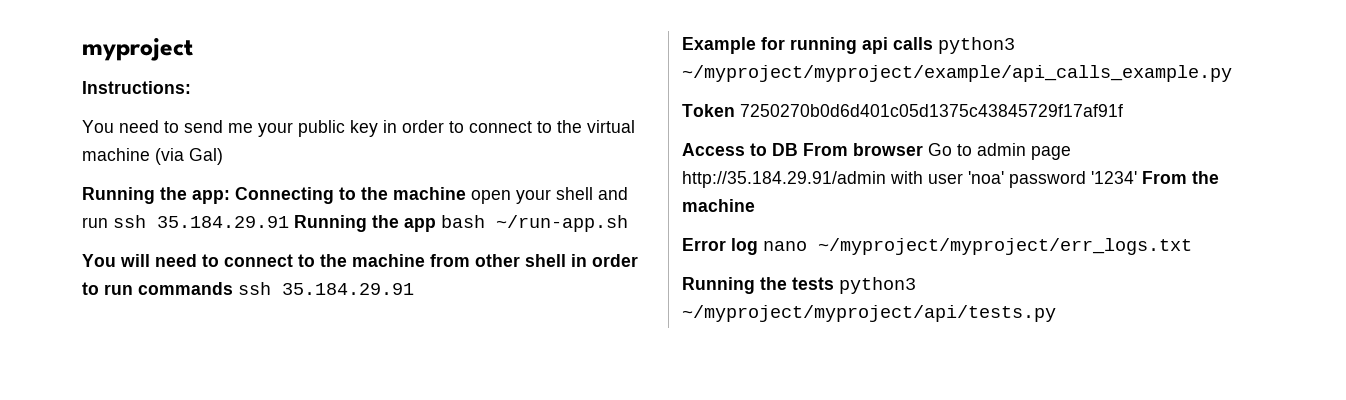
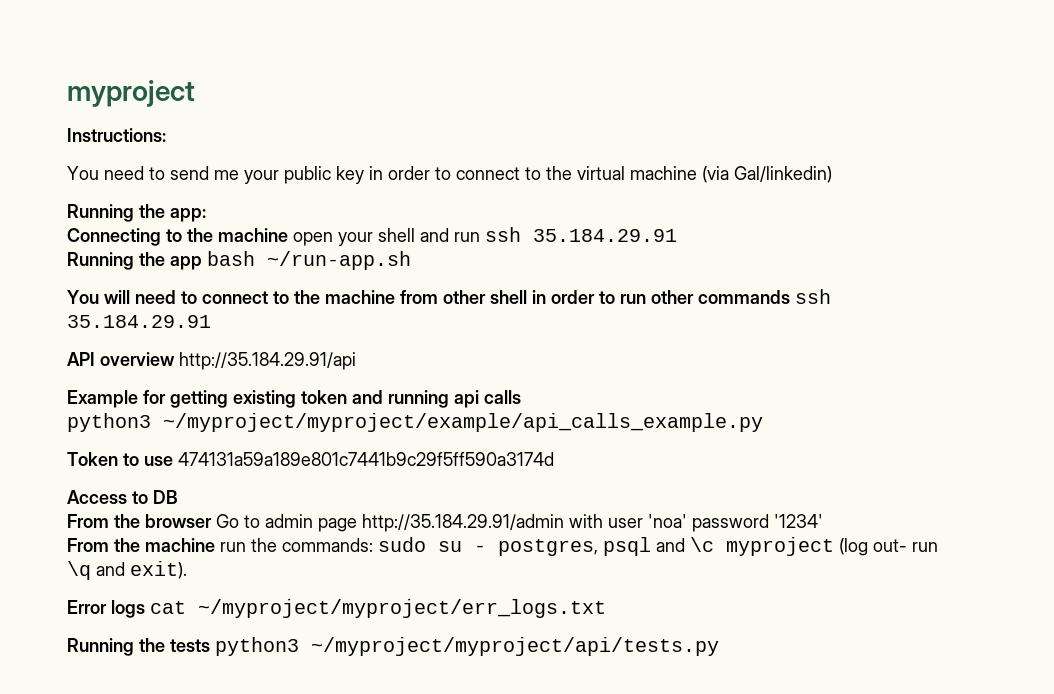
[189,148,223,165] Gal) -> [734,166,832,183] Gal/linkedin)
(230, 197) none -> (206, 215) //
(289, 222) none -> (677, 235) //
(133, 289) none -> [651,290,694,304] other
(414, 289) none -> [67,352,356,370] // API overview http://35.184.29.91/api
(785, 43) none -> [170,390,383,408] getting existing token and
(933, 43) none -> (521, 397) //
[740,104,1123,117] 7250270b0d6d401c05d1375c43845729f17af91f -> [123,452,554,466] to use 474131a59a189e801c7441b9c29f5ff590a3174d
[803,143,848,156] From -> [67,514,140,528] // From the
(1137, 177) none -> (823, 521) //
(755, 205) none -> [220,537,938,556] [67,561,187,580] run the commands: sudo su - postgres, psql and \c myproject (log out- run \q and exit).
[731,238,807,255] log nano -> [111,600,186,618] logs cat

